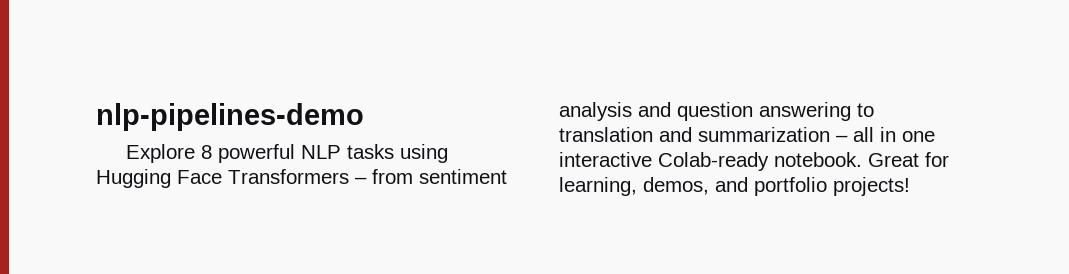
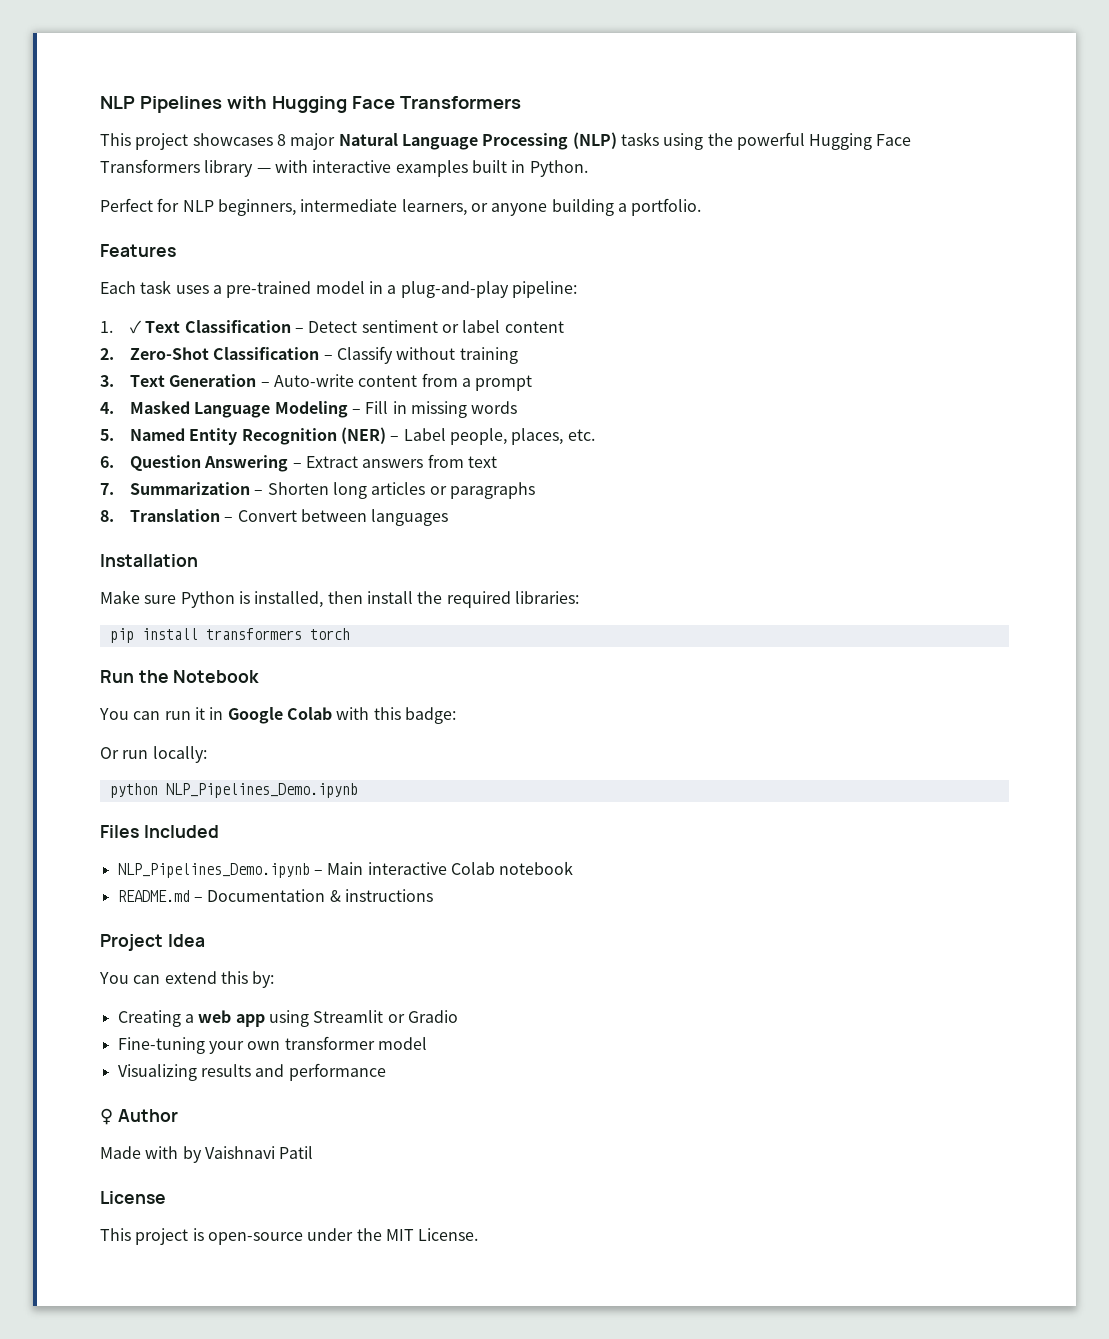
[96,103,364,131] [126,144,449,163] [96,169,507,188] [559,102,874,121] [559,127,935,142] [559,152,949,171] [559,177,910,196] nlp-pipelines-demo // Explore 8 powerful NLP tasks using Hugging Face Transformers – from sentiment analysis and question answering to translation and summarization – all in one interactive Colab-ready notebook. Great for learning, demos, and portfolio projects! -> [100,96,521,113] [100,132,912,150] [100,159,588,177] [100,198,702,216] [100,244,176,257] [100,280,577,298] [100,320,564,334] [100,346,518,364] [100,373,533,391] [100,401,518,418] [100,427,595,445] [100,454,497,472] [100,482,535,499] [100,509,449,526] [100,554,198,567] [100,590,579,608] [109,628,350,643] [100,670,260,683] [99,707,456,724] [100,746,207,763] [109,783,358,798] [100,825,219,838] [117,861,574,878] [117,889,433,902] [100,934,205,951] [99,971,275,988] [117,1010,458,1027] [117,1036,427,1054] [117,1063,386,1081] [100,1108,178,1125] [100,1146,314,1163] [100,1191,166,1204] [100,1228,479,1245] NLP Pipelines with Hugging Face Transformers // This project showcases 8 major Natural Language Processing (NLP) tasks using the powerful Hugging Face Transformers library — with interactive examples built in Python. // Perfect for NLP beginners, intermediate learners, or anyone building a portfolio. // Features // Each task uses a pre-trained model in a plug-and-play pipeline: // 1. ✓ Text Classification – Detect sentiment or label content // 2. Zero-Shot Classification – Classify without training // 3. Text Generation – Auto-write content from a prompt // 4. Masked Language Modeling – Fill in missing words // 5. Named Entity Recognition (NER) – Label people, places, etc. // 6. Question Answering – Extract answers from text // 7. Summarization – Shorten long articles or paragraphs // 8. Translation – Convert between languages // Installation // Make sure Python is installed, then install the required libraries: // pip install transformers torch // Run the Notebook // You can run it in Google Colab with this badge: // Or run locally: // python NLP_Pipelines_Demo.ipynb // Files Included // NLP_Pipelines_Demo.ipynb – Main interactive Colab notebook // README.md – Documentation & instructions // Project Idea // You can extend this by: // Creating a web app using Streamlit or Gradio // Fine-tuning your own transformer model // Visualizing results and performance // ♀ Author // Made with by Vaishnavi Patil // License // This project is open-source under the MIT License.

